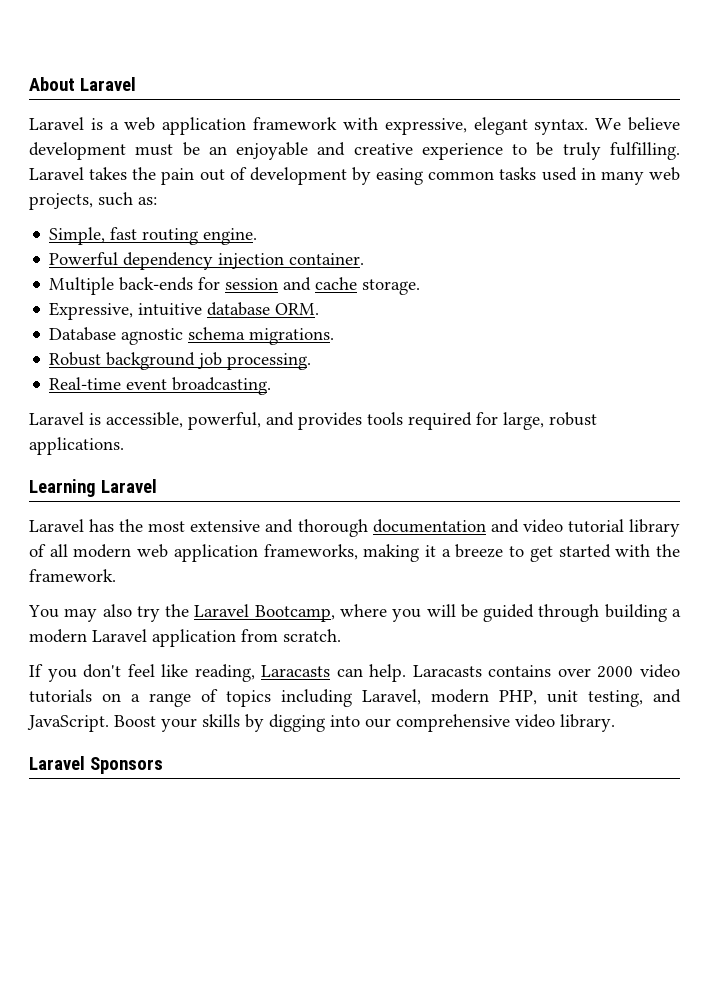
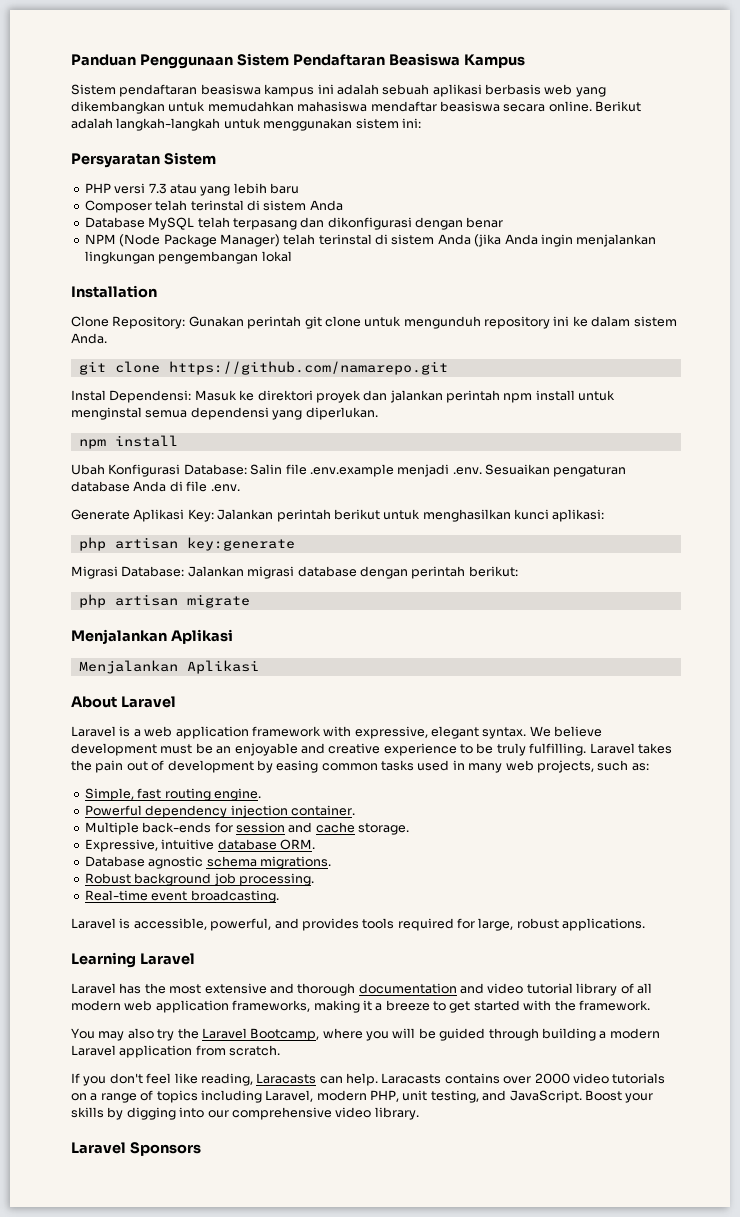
(29, 84) none -> [71,53,525,69] [71,84,606,97] [71,101,641,114] [71,118,421,131] [71,152,216,168] [84,183,299,196] [84,200,343,213] [84,217,504,230] [84,234,657,247] [84,251,292,264] [71,285,157,298] [71,316,677,329] [71,333,107,344] [78,361,448,375] [71,390,616,403] [71,407,378,420] [78,435,178,449] [71,464,627,477] [71,481,240,492] [71,509,605,522] [78,537,295,551] [71,566,518,579] [78,594,250,608] [71,629,233,644] [78,660,259,674] Panduan Penggunaan Sistem Pendaftaran Beasiswa Kampus // Sistem pendaftaran beasiswa kampus ini adalah sebuah aplikasi berbasis web yang dikembangkan untuk memudahkan mahasiswa mendaftar beasiswa secara online. Berikut adalah langkah-langkah untuk menggunakan sistem ini: // Persyaratan Sistem // PHP versi 7.3 atau yang lebih baru // Composer telah terinstal di sistem Anda // Database MySQL telah terpasang dan dikonfigurasi dengan benar // NPM (Node Package Manager) telah terinstal di sistem Anda (jika Anda ingin menjalankan lingkungan pengembangan lokal // Installation // Clone Repository: Gunakan perintah git clone untuk mengunduh repository ini ke dalam sistem Anda. // git clone https://github.com/namarepo.git // Instal Dependensi: Masuk ke direktori proyek dan jalankan perintah npm install untuk menginstal semua dependensi yang diperlukan. // npm install // Ubah Konfigurasi Database: Salin file .env.example menjadi .env. Sesuaikan pengaturan database Anda di file .env. // Generate Aplikasi Key: Jalankan perintah berikut untuk menghasilkan kunci aplikasi: // php artisan key:generate // Migrasi Database: Jalankan migrasi database dengan perintah berikut: // php artisan migrate // Menjalankan Aplikasi // Menjalankan Aplikasi //

